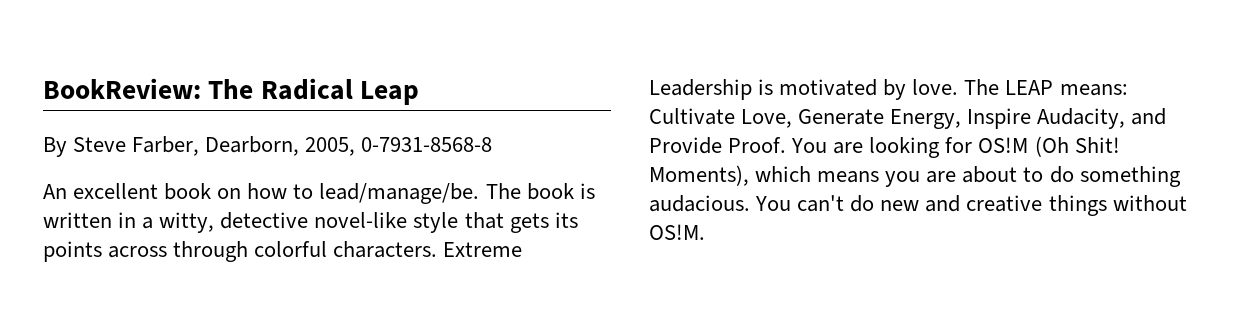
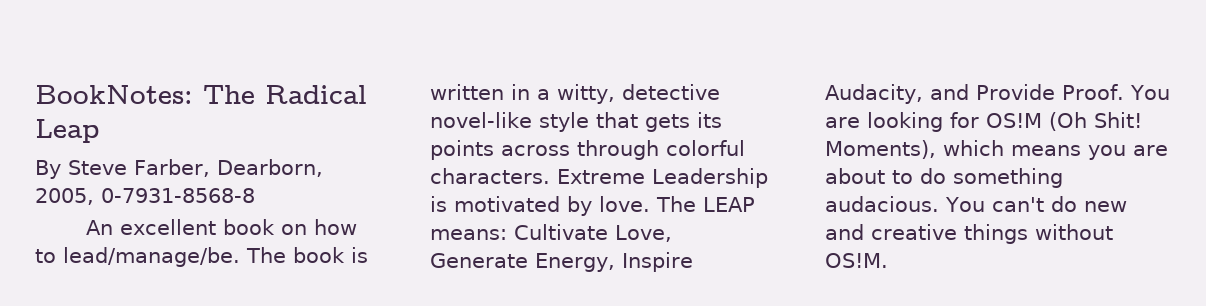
[43,78,201,99] BookReview: -> [35,85,193,104] BookNotes:

